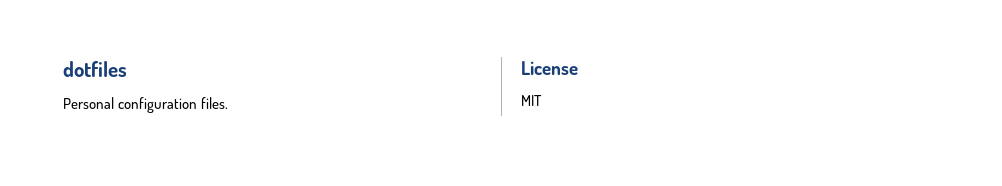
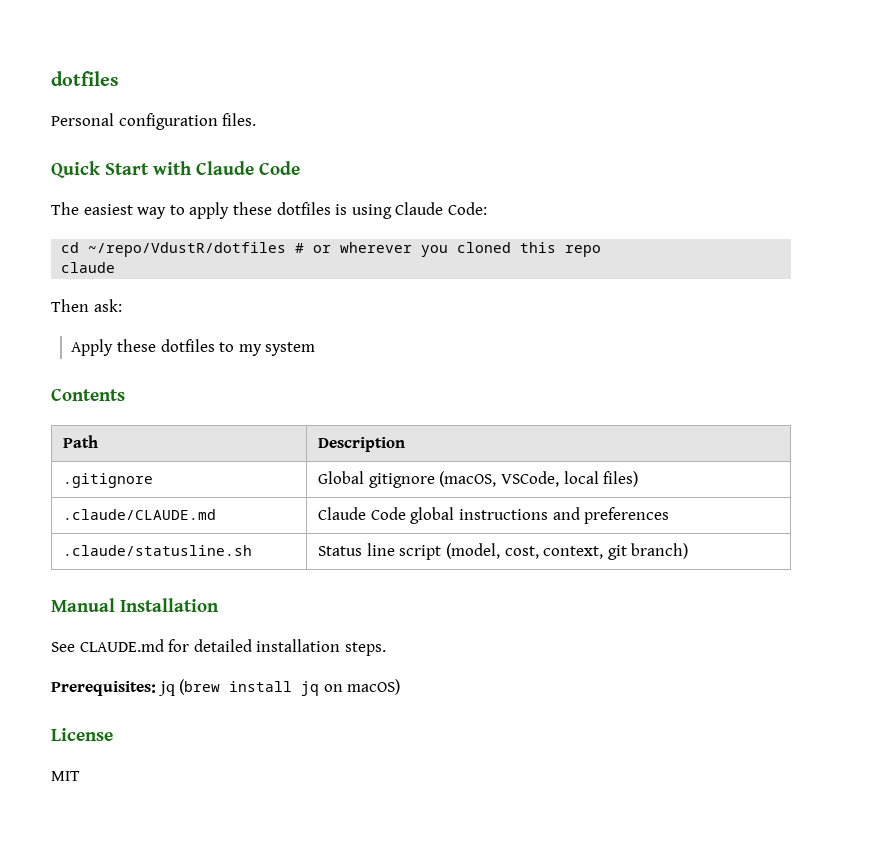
(229, 103) none -> [51,161,300,178] [51,202,487,219] [61,242,602,257] [61,262,116,273] [51,299,122,312] [71,339,316,356] [51,388,125,401] [63,435,99,448] [318,437,406,452] [63,473,154,488] [318,471,639,488] [63,509,217,520] [318,507,670,524] [63,545,253,556] [318,543,689,560] [51,598,219,612] [51,639,386,656] [51,679,401,696] // Quick Start with Claude Code // The easiest way to apply these dotfiles is using Claude Code: // cd ~/repo/VdustR/dotfiles # or wherever you cloned this repo // claude // Then ask: // Apply these dotfiles to my system // Contents // Path | Description // .gitignore | Global gitignore (macOS, VSCode, local files) // .claude/CLAUDE.md | Claude Code global instructions and preferences // .claude/statusline.sh | Status line script (model, cost, context, git branch) // Manual Installation // See CLAUDE.md for detailed installation steps. // Prerequisites: jq (brew install jq on macOS)

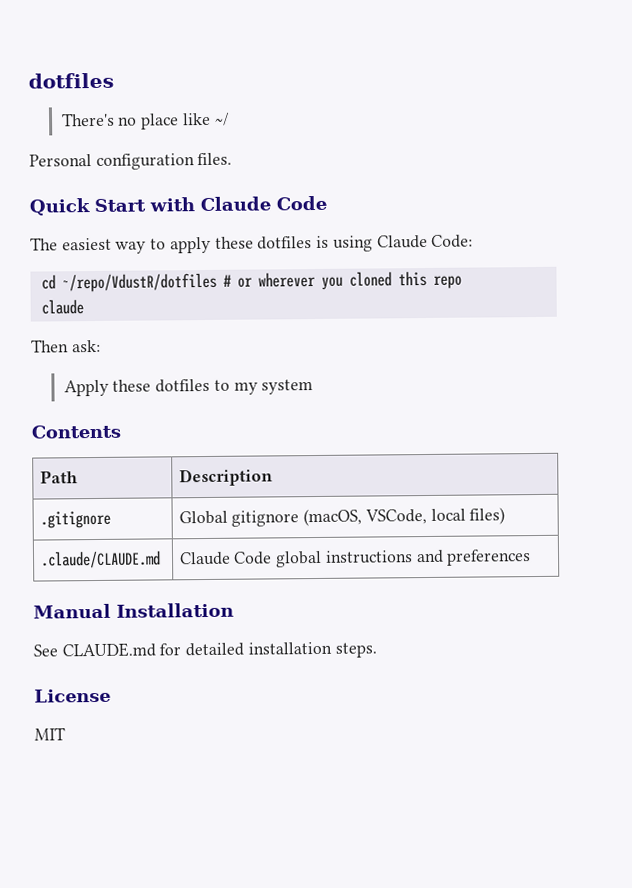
[51,71,119,86] dotfiles -> [28,72,114,89] [60,112,230,130] dotfiles // There's no place like ~/
[63,545,253,556] [318,543,689,560] // .claude/statusline.sh | Status line script (model, cost, context, git branch) -> (532, 557) none
[51,679,401,696] // Prerequisites: jq (brew install jq on macOS) -> (377, 650) none

